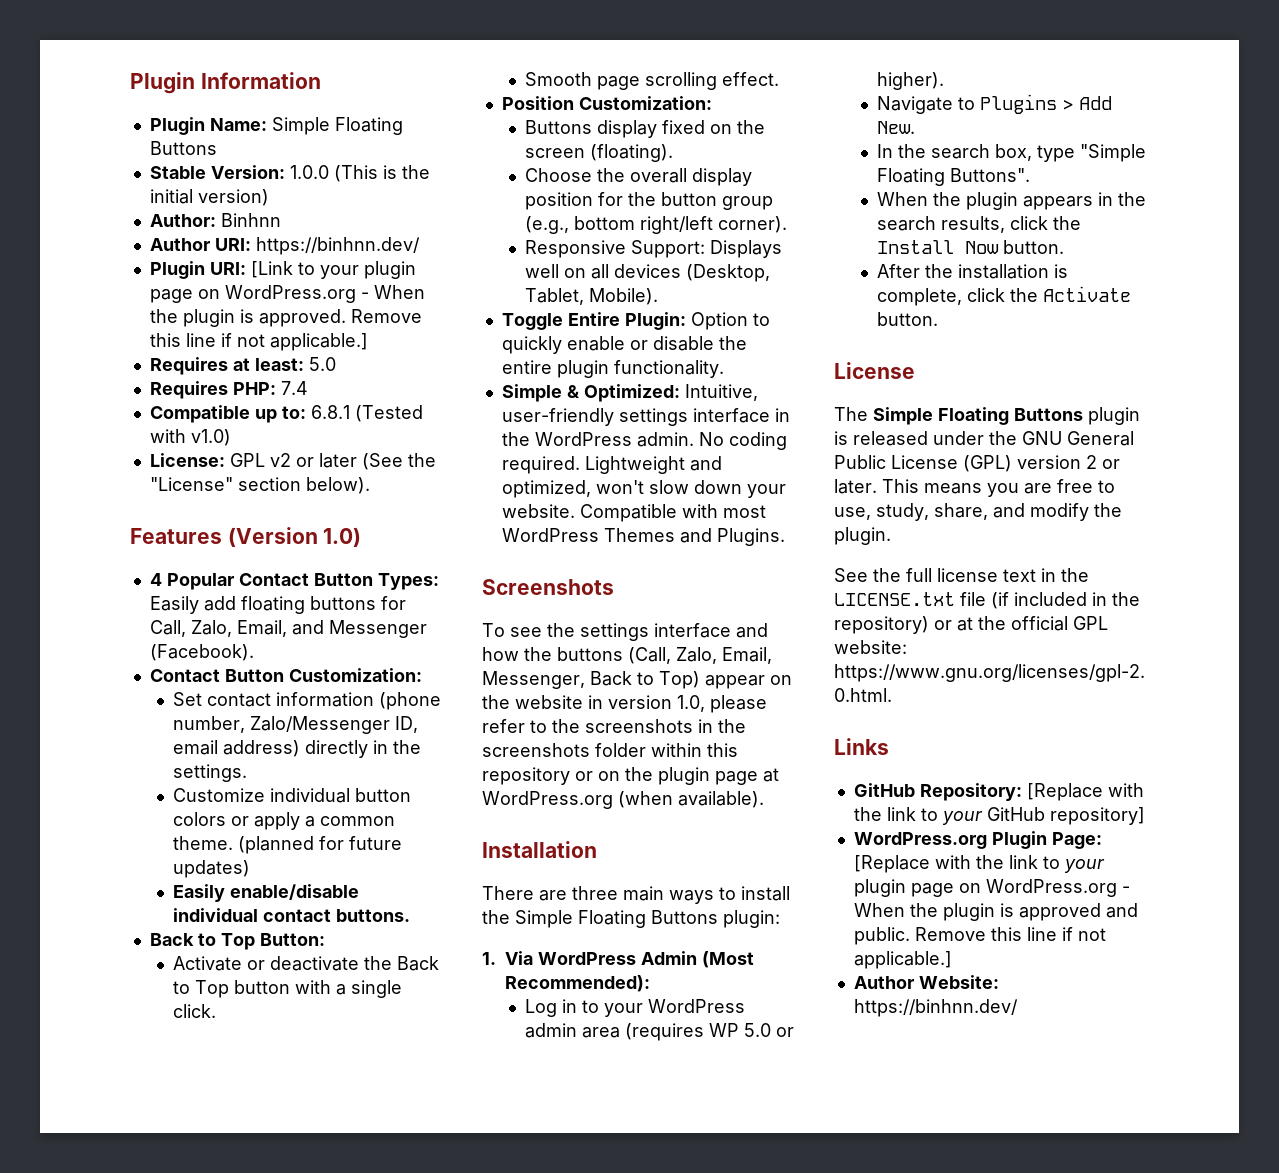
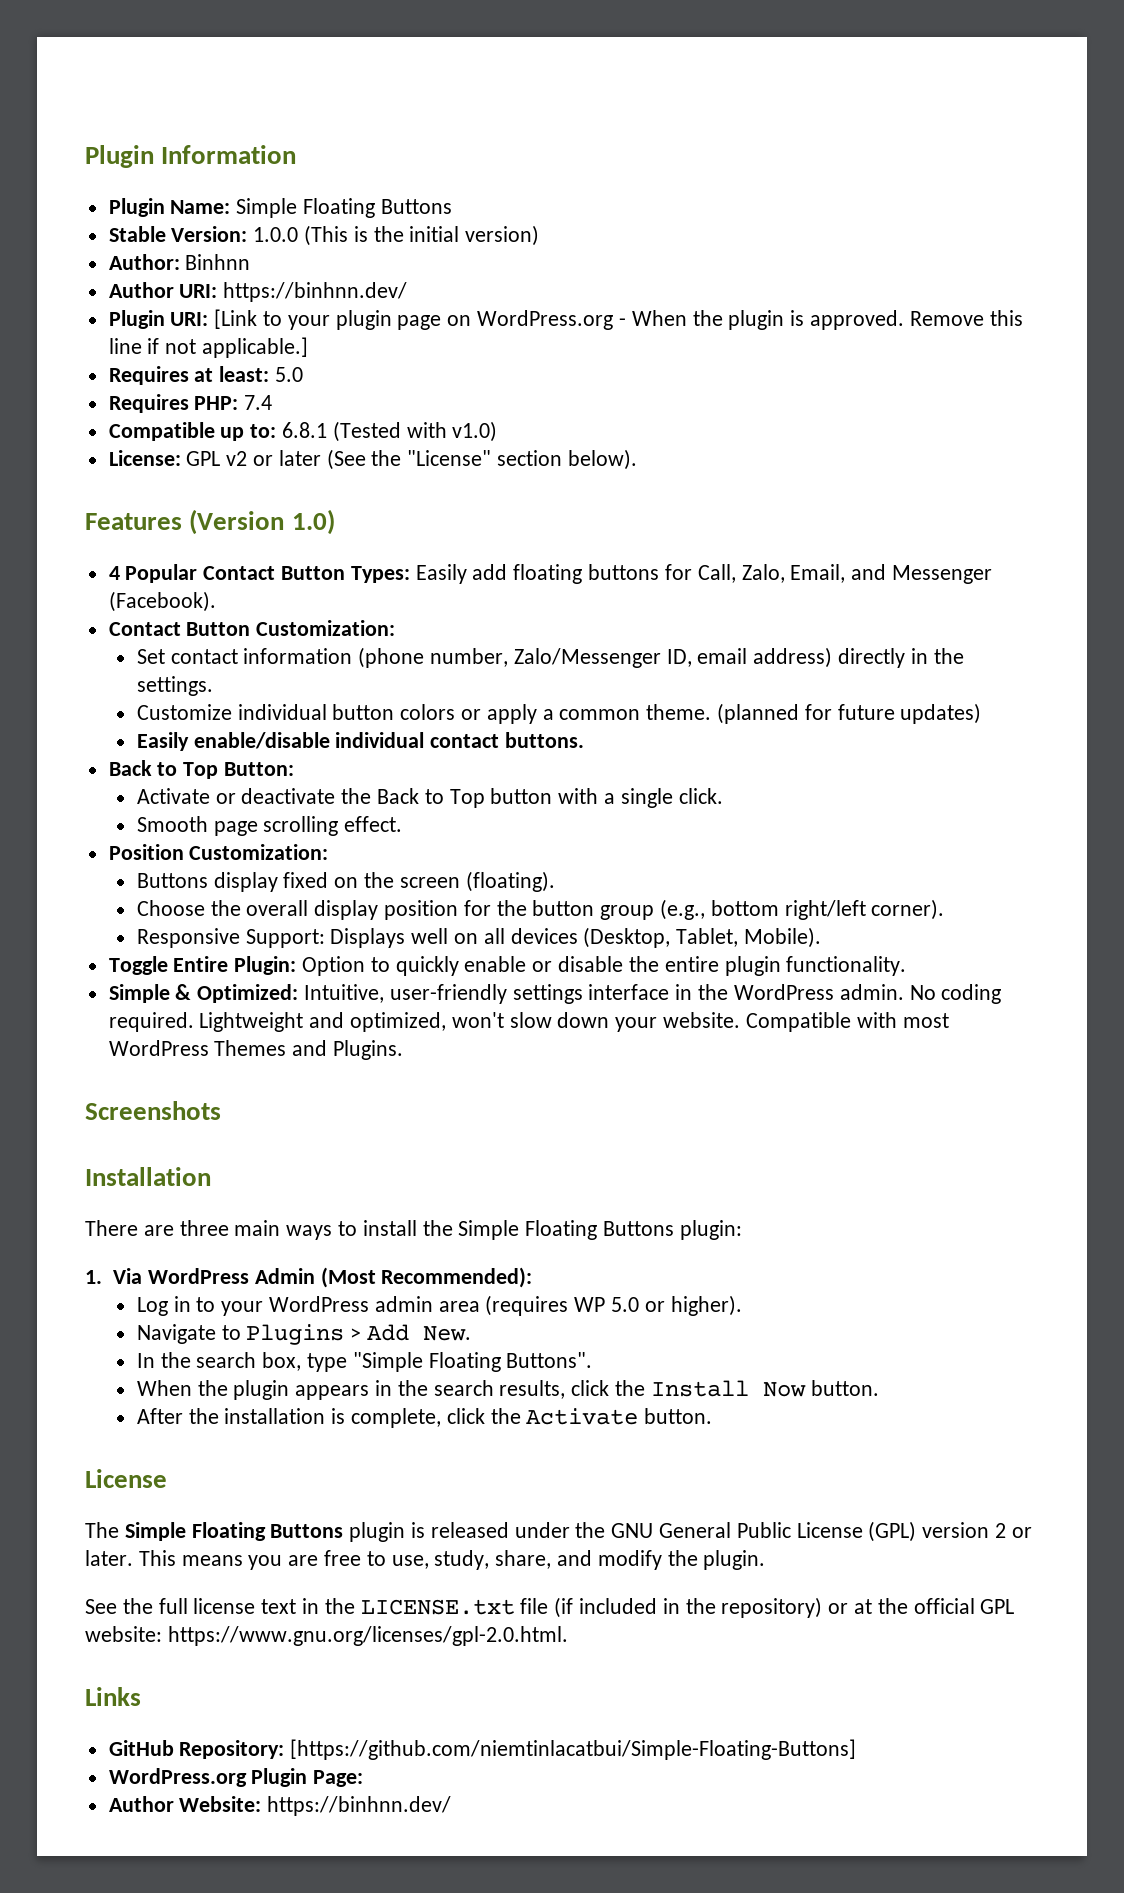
[482,623,768,641] [482,647,772,664] [482,671,792,689] [482,695,767,713] [482,719,746,733] [482,743,738,757] [482,767,779,785] [482,791,764,809] // To see the settings interface and how the buttons (Call, Zalo, Email, Messenger, Back to Top) appear on the website in version 1.0, please refer to the screenshots in the screenshots folder within this repository or on the plugin page at WordPress.org (when available). -> (221, 1110) none
[1026,783,1144,801] [853,807,1145,825] [853,831,1102,849] [853,855,1105,873] [853,879,1130,897] [853,903,1138,921] [853,927,1106,945] [853,951,952,969] [Replace with the link to your GitHub repository] // WordPress.org Plugin Page: [Replace with the link to your plugin page on WordPress.org - When the plugin is approved and public. Remove this line if not applicable.] -> [290,1739,857,1760] [108,1768,364,1787] [https://github.com/niemtinlacatbui/Simple-Floating-Buttons] // WordPress.org Plugin Page:

